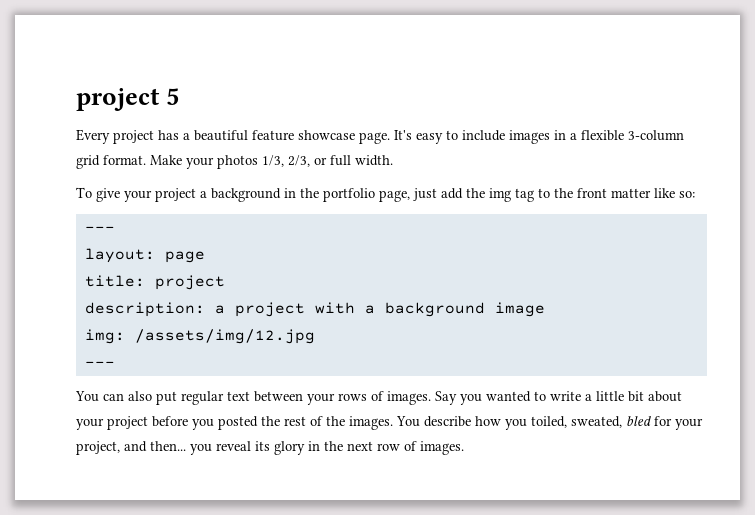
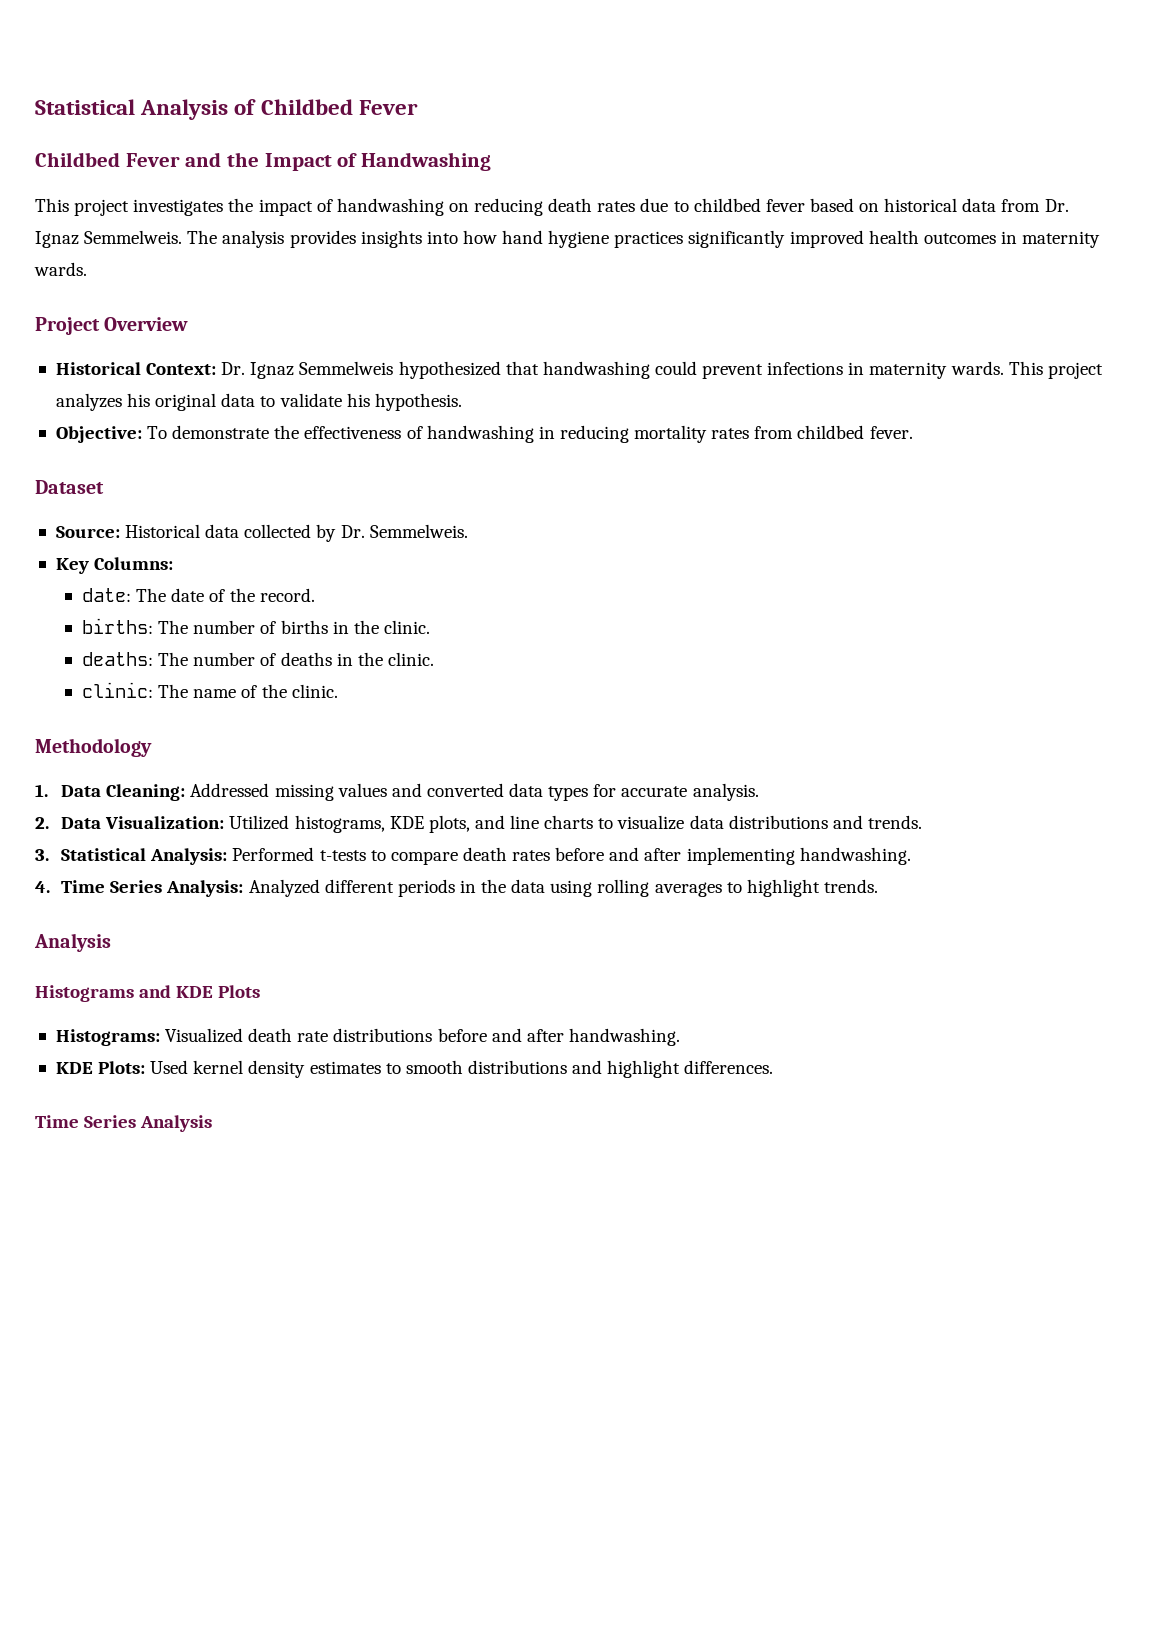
[76,88,181,111] [76,129,684,144] [76,155,393,169] [76,187,695,202] [84,226,115,232] [84,248,205,263] [84,275,225,290] [84,302,545,317] [84,329,315,344] [84,361,115,367] [75,391,682,405] [76,416,703,430] [76,441,464,455] project 5 // Every project has a beautiful feature showcase page. It's easy to include images in a flexible 3-column grid format. Make your photos 1/3, 2/3, or full width. // To give your project a background in the portfolio page, just add the img tag to the front matter like so: // --- // layout: page // title: project // description: a project with a background image // img: /assets/img/12.jpg // --- // You can also put regular text between your rows of images. Say you wanted to write a little bit about your project before you posted the rest of the images. You describe how you toiled, sweated, bled for your project, and then... you reveal its glory in the next row of images. -> [35,99,418,120] [35,152,492,171] [35,198,1069,216] [35,230,1101,248] [34,262,87,276] [35,317,189,335] [55,361,1103,379] [55,393,462,411] [55,425,913,443] [35,480,104,494] [55,524,468,542] [55,557,174,574] [82,588,315,602] [82,618,430,634] [82,652,434,666] [82,682,338,698] [35,738,152,757] [35,783,759,801] [35,815,922,833] [35,847,911,865] [35,879,878,897] [34,933,111,952] [35,985,261,1002] [55,1028,680,1046] [55,1060,774,1078] [35,1115,213,1132] Statistical Analysis of Childbed Fever // Childbed Fever and the Impact of Handwashing // This project investigates the impact of handwashing on reducing death rates due to childbed fever based on historical data from Dr. Ignaz Semmelweis. The analysis provides insights into how hand hygiene practices significantly improved health outcomes in maternity wards. // Project Overview // Historical Context: Dr. Ignaz Semmelweis hypothesized that handwashing could prevent infections in maternity wards. This project analyzes his original data to validate his hypothesis. // Objective: To demonstrate the effectiveness of handwashing in reducing mortality rates from childbed fever. // Dataset // Source: Historical data collected by Dr. Semmelweis. // Key Columns: // date: The date of the record. // births: The number of births in the clinic. // deaths: The number of deaths in the clinic. // clinic: The name of the clinic. // Methodology // 1. Data Cleaning: Addressed missing values and converted data types for accurate analysis. // 2. Data Visualization: Utilized histograms, KDE plots, and line charts to visualize data distributions and trends. // 3. Statistical Analysis: Performed t-tests to compare death rates before and after implementing handwashing. // 4. Time Series Analysis: Analyzed different periods in the data using rolling averages to highlight trends. // Analysis // Histograms and KDE Plots // Histograms: Visualized death rate distributions before and after handwashing. // KDE Plots: Used kernel density estimates to smooth distributions and highlight differences. // Time Series Analysis

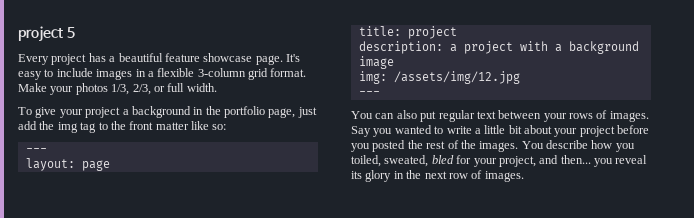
[35,99,418,120] [35,152,492,171] [35,198,1069,216] [35,230,1101,248] [34,262,87,276] [35,317,189,335] [55,361,1103,379] [55,393,462,411] [55,425,913,443] [35,480,104,494] [55,524,468,542] [55,557,174,574] [82,588,315,602] [82,618,430,634] [82,652,434,666] [82,682,338,698] [35,738,152,757] [35,783,759,801] [35,815,922,833] [35,847,911,865] [35,879,878,897] [34,933,111,952] [35,985,261,1002] [55,1028,680,1046] [55,1060,774,1078] [35,1115,213,1132] Statistical Analysis of Childbed Fever // Childbed Fever and the Impact of Handwashing // This project investigates the impact of handwashing on reducing death rates due to childbed fever based on historical data from Dr. Ignaz Semmelweis. The analysis provides insights into how hand hygiene practices significantly improved health outcomes in maternity wards. // Project Overview // Historical Context: Dr. Ignaz Semmelweis hypothesized that handwashing could prevent infections in maternity wards. This project analyzes his original data to validate his hypothesis. // Objective: To demonstrate the effectiveness of handwashing in reducing mortality rates from childbed fever. // Dataset // Source: Historical data collected by Dr. Semmelweis. // Key Columns: // date: The date of the record. // births: The number of births in the clinic. // deaths: The number of deaths in the clinic. // clinic: The name of the clinic. // Methodology // 1. Data Cleaning: Addressed missing values and converted data types for accurate analysis. // 2. Data Visualization: Utilized histograms, KDE plots, and line charts to visualize data distributions and trends. // 3. Statistical Analysis: Performed t-tests to compare death rates before and after implementing handwashing. // 4. Time Series Analysis: Analyzed different periods in the data using rolling averages to highlight trends. // Analysis // Histograms and KDE Plots // Histograms: Visualized death rate distributions before and after handwashing. // KDE Plots: Used kernel density estimates to smooth distributions and highlight differences. // Time Series Analysis -> [18,26,75,42] [18,53,300,65] [18,68,307,80] [18,83,217,95] [18,106,317,118] [18,121,227,133] [25,148,47,153] [25,158,110,171] [358,26,457,39] [358,41,639,54] [358,56,394,69] [358,71,520,84] [358,91,380,96] [351,110,649,122] [351,125,650,137] [351,140,635,152] [351,155,648,167] [351,170,524,182] project 5 // Every project has a beautiful feature showcase page. It's easy to include images in a flexible 3-column grid format. Make your photos 1/3, 2/3, or full width. // To give your project a background in the portfolio page, just add the img tag to the front matter like so: // --- // layout: page // title: project // description: a project with a background image // img: /assets/img/12.jpg // --- // You can also put regular text between your rows of images. Say you wanted to write a little bit about your project before you posted the rest of the images. You describe how you toiled, sweated, bled for your project, and then... you reveal its glory in the next row of images.

